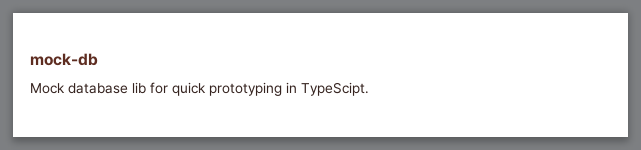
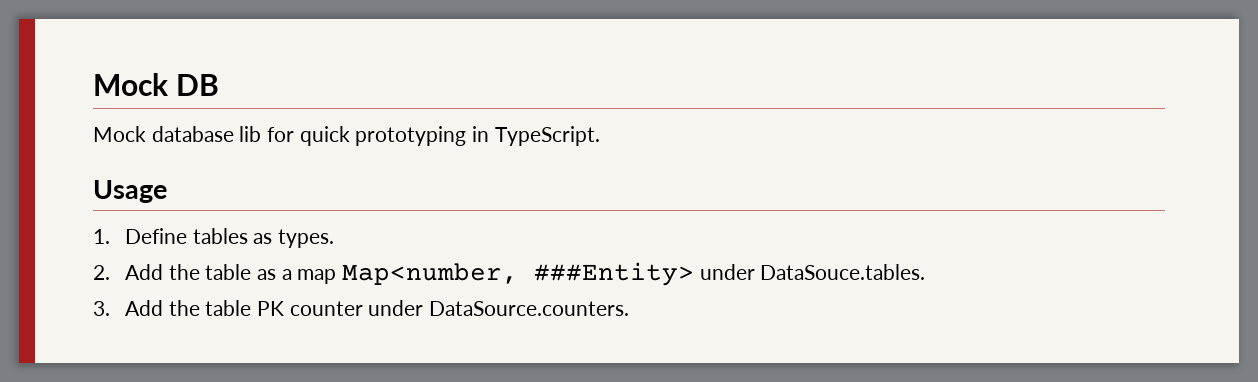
[30,53,98,66] mock-db -> [93,73,219,96] Mock DB
[301,82,369,96] TypeScipt. -> [494,126,600,146] [93,180,167,203] [93,228,335,248] [93,262,926,286] [93,300,630,316] TypeScript. // Usage // 1. Define tables as types. // 2. Add the table as a map Map<number, ###Entity> under DataSouce.tables. // 3. Add the table PK counter under DataSource.counters.

